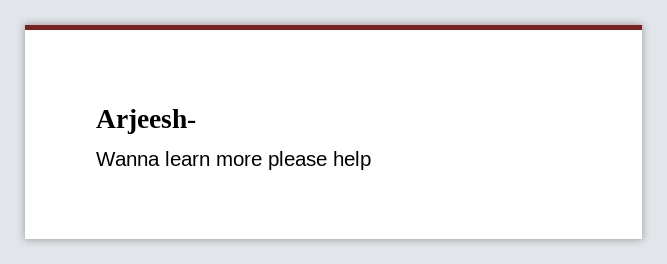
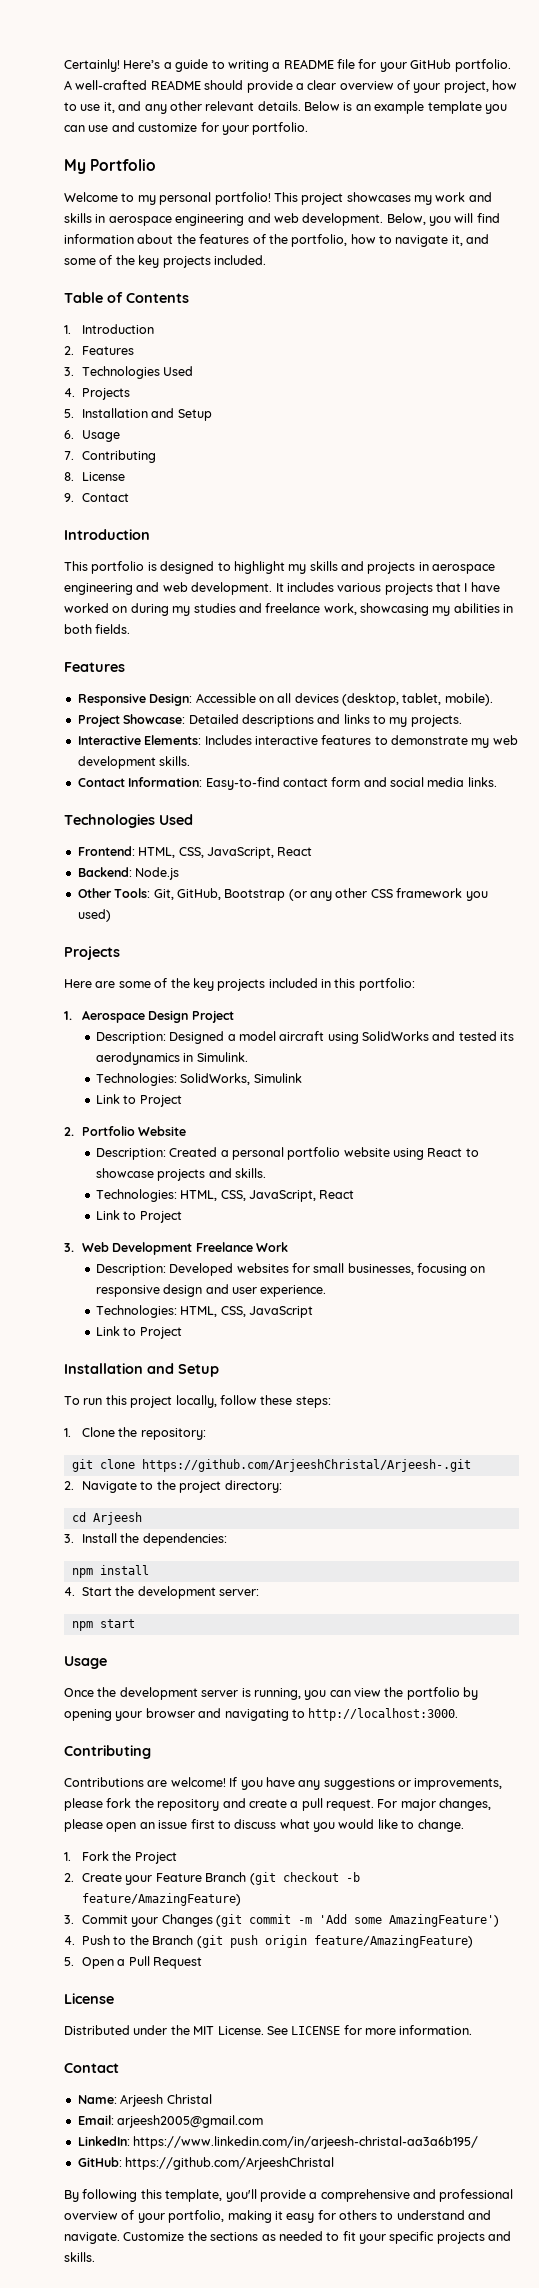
[96,109,196,134] [96,151,371,170] Arjeesh- // Wanna learn more please help -> [64,59,511,72] [64,80,518,93] [64,101,507,114] [64,122,309,135] [64,159,157,174] [64,192,492,205] [64,213,500,226] [64,234,490,247] [64,255,266,268] [64,292,189,303] [64,324,155,334] [64,346,135,355] [64,366,194,379] [64,388,131,400] [64,408,212,421] [64,430,121,442] [64,450,157,463] [64,472,126,481] [64,493,130,502] [64,529,150,540] [64,561,496,574] [64,582,500,595] [64,603,514,616] [64,624,131,634] [64,662,125,672] [77,693,493,706] [77,714,462,727] [77,735,518,748] [77,756,191,769] [77,777,497,790] [64,814,193,828] [77,846,313,859] [77,867,180,880] [77,888,488,901] [77,909,111,922] [64,946,120,960] [64,978,415,991] [64,1010,234,1023] [95,1031,515,1044] [95,1052,248,1065] [95,1073,302,1086] [95,1094,182,1107] [64,1126,187,1136] [95,1147,479,1160] [95,1168,266,1181] [95,1189,355,1202] [95,1210,182,1223] [64,1242,289,1255] [95,1263,486,1276] [95,1284,327,1297] [95,1305,313,1318] [95,1326,182,1339] [64,1363,219,1377] [64,1395,331,1408] [64,1427,206,1440] [71,1459,471,1472] [64,1480,282,1493] [71,1512,142,1525] [64,1533,227,1546] [71,1565,149,1578] [64,1586,260,1599] [71,1619,135,1631] [64,1656,107,1669] [64,1687,479,1700] [64,1708,459,1721] [64,1745,151,1759] [64,1777,503,1790] [64,1798,492,1811] [64,1819,464,1832] [64,1851,177,1864] [64,1872,360,1885] [82,1893,242,1906] [64,1914,500,1927] [64,1935,473,1948] [64,1956,203,1969] [64,1993,114,2004] [64,2025,473,2035] [64,2063,119,2073] [77,2094,212,2107] [77,2115,264,2128] [77,2136,479,2149] [77,2157,335,2170] [64,2189,514,2202] [64,2210,492,2223] [64,2231,512,2244] [64,2252,95,2262] Certainly! Here’s a guide to writing a README file for your GitHub portfolio. A well-crafted README should provide a clear overview of your project, how to use it, and any other relevant details. Below is an example template you can use and customize for your portfolio. // My Portfolio // Welcome to my personal portfolio! This project showcases my work and skills in aerospace engineering and web development. Below, you will find information about the features of the portfolio, how to navigate it, and some of the key projects included. // Table of Contents // 1. Introduction // 2. Features // 3. Technologies Used // 4. Projects // 5. Installation and Setup // 6. Usage // 7. Contributing // 8. License // 9. Contact // Introduction // This portfolio is designed to highlight my skills and projects in aerospace engineering and web development. It includes various projects that I have worked on during my studies and freelance work, showcasing my abilities in both fields. // Features // Responsive Design: Accessible on all devices (desktop, tablet, mobile). // Project Showcase: Detailed descriptions and links to my projects. // Interactive Elements: Includes interactive features to demonstrate my web development skills. // Contact Information: Easy-to-find contact form and social media links. // Technologies Used // Frontend: HTML, CSS, JavaScript, React // Backend: Node.js // Other Tools: Git, GitHub, Bootstrap (or any other CSS framework you used) // Projects // Here are some of the key projects included in this portfolio: // 1. Aerospace Design Project // Description: Designed a model aircraft using SolidWorks and tested its aerodynamics in Simulink. // Technologies: SolidWorks, Simulink // Link to Project // 2. Portfolio Website // Description: Created a personal portfolio website using React to showcase projects and skills. // Technologies: HTML, CSS, JavaScript, React // Link to Project // 3. Web Development Freelance Work // Description: Developed websites for small businesses, focusing on responsive design and user experience. // Technologies: HTML, CSS, JavaScript // Link to Project // Installation and Setup // To run this project locally, follow these steps: // 1. Clone the repository: // git clone https://github.com/ArjeeshChristal/Arjeesh-.git // 2. Navigate to the project directory: // cd Arjeesh // 3. Install the dependencies: // npm install // 4. Start the development server: // npm start // Usage // Once the development server is running, you can view the portfolio by opening your browser and navigating to http://localhost:3000. // Contributing // Contributions are welcome! If you have any suggestions or improvements, please fork the repository and create a pull request. For major changes, please open an issue first to discuss what you would like to change. // 1. Fork the Project // 2. Create your Feature Branch (git checkout -b feature/AmazingFeature) // 3. Commit your Changes (git commit -m 'Add some AmazingFeature') // 4. Push to the Branch (git push origin feature/AmazingFeature) // 5. Open a Pull Request // License // Distributed under the MIT License. See LICENSE for more information. // Contact // Name: Arjeesh Christal // Email: arjeesh2005@gmail.com // LinkedIn: https://www.linkedin.com/in/arjeesh-christal-aa3a6b195/ // GitHub: https://github.com/ArjeeshChristal // By following this template, you'll provide a comprehensive and professional overview of your portfolio, making it easy for others to understand and navigate. Customize the sections as needed to fit your specific projects and skills.

